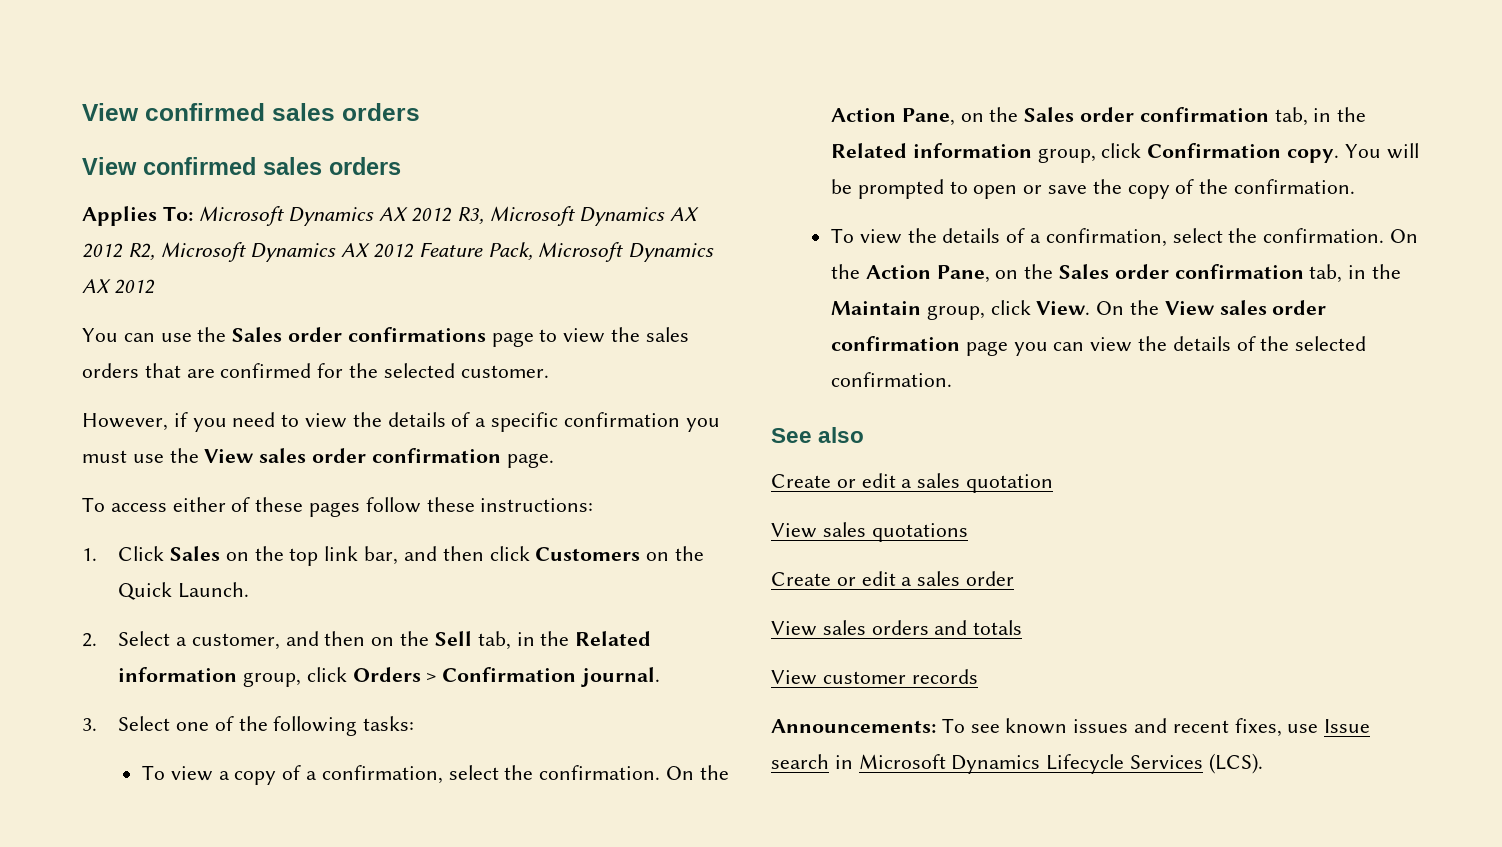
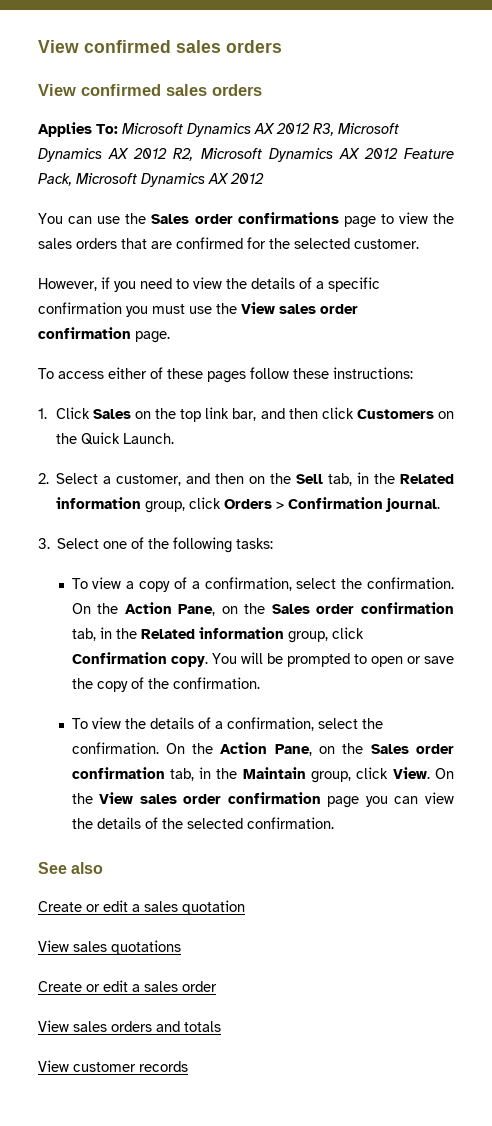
[771,718,1371,737] [771,753,1263,774] // Announcements: To see known issues and recent fixes, use Issue search in Microsoft Dynamics Lifecycle Services (LCS). -> (188, 1066) none

